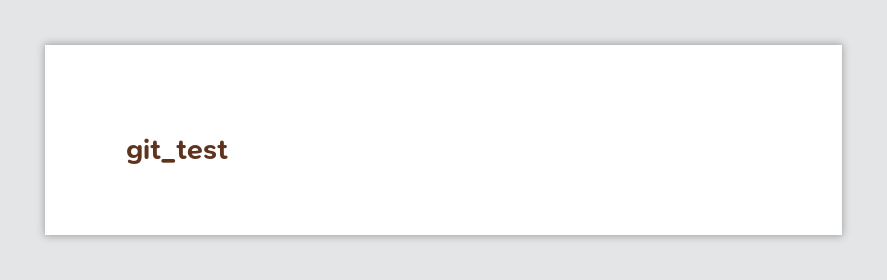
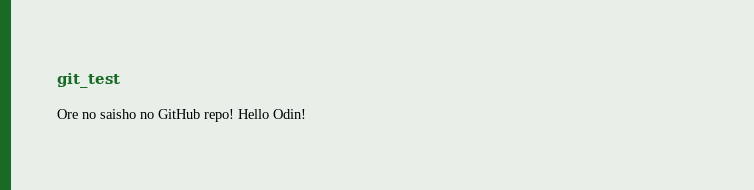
(228, 151) none -> [57,109,306,122] // Ore no saisho no GitHub repo! Hello Odin!

